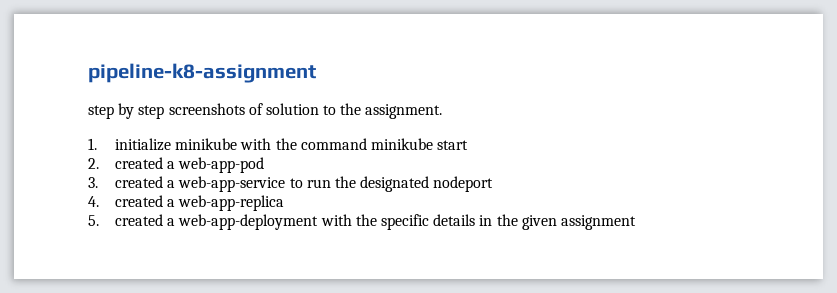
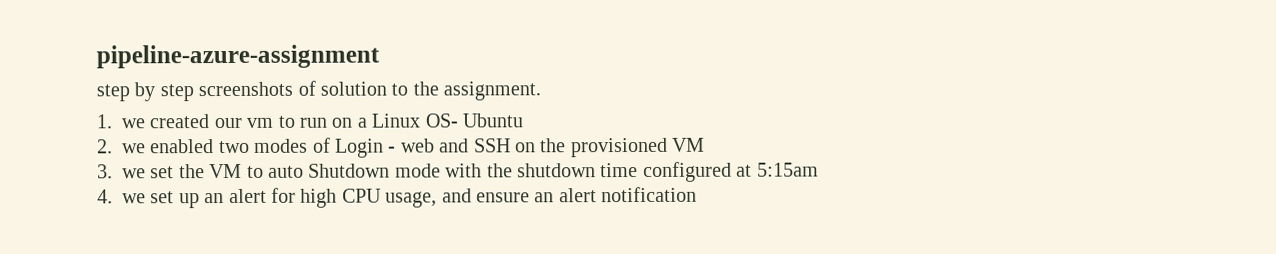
[88,63,316,83] pipeline-k8-assignment -> [96,44,380,69] pipeline-azure-assignment
[115,138,469,151] [88,157,265,173] [88,176,494,192] [88,195,285,211] [88,214,636,230] initialize minikube with the command minikube start // 2. created a web-app-pod // 3. created a web-app-service to run the designated nodeport // 4. created a web-app-replica // 5. created a web-app-deployment with the specific details in the given assignment -> [121,113,524,129] [97,137,706,158] [97,161,819,182] [97,186,698,209] we created our vm to run on a Linux OS- Ubuntu // 2. we enabled two modes of Login - web and SSH on the provisioned VM // 3. we set the VM to auto Shutdown mode with the shutdown time configured at 5:15am // 4. we set up an alert for high CPU usage, and ensure an alert notification

